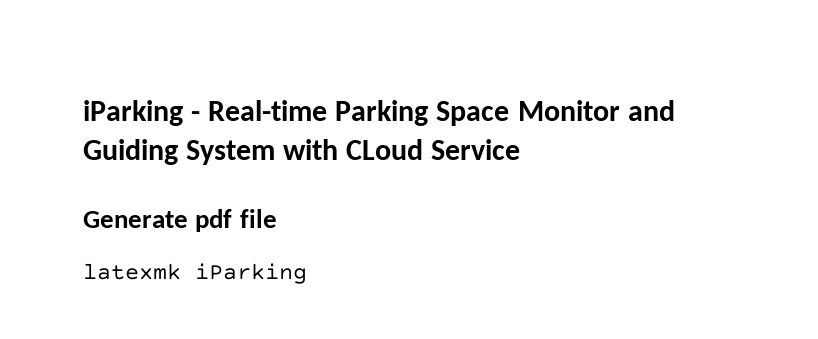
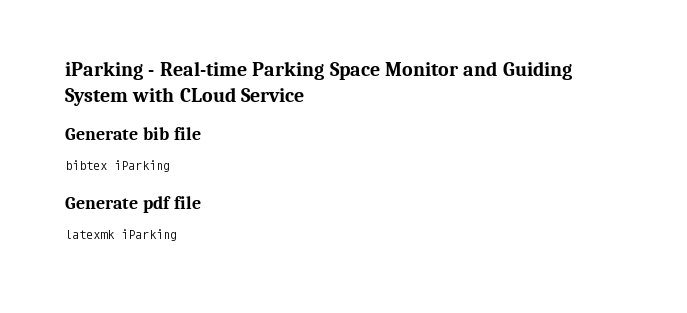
(521, 149) none -> [65,127,201,140] [65,160,170,172] // Generate bib file // bibtex iParking

